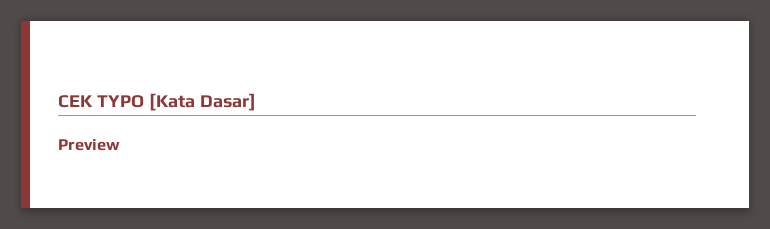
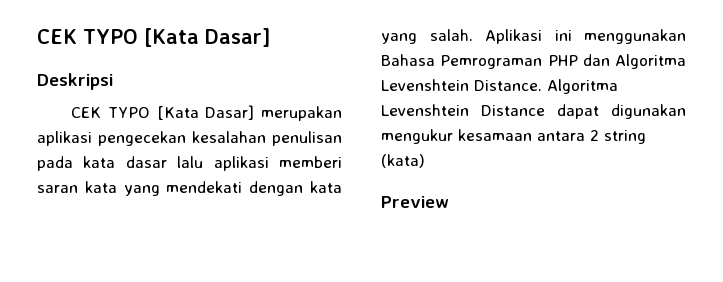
[58,93,256,111] CEK TYPO [Kata Dasar] -> [37,28,270,47] [37,73,113,90] [71,105,342,121] [37,131,342,146] [37,156,342,171] [37,181,343,196] [381,29,686,44] [381,54,686,69] [381,79,618,94] [381,104,686,119] [381,129,646,144] [381,154,425,168] CEK TYPO [Kata Dasar] // Deskripsi // CEK TYPO [Kata Dasar] merupakan aplikasi pengecekan kesalahan penulisan pada kata dasar lalu aplikasi memberi saran kata yang mendekati dengan kata yang salah. Aplikasi ini menggunakan Bahasa Pemrograman PHP dan Algoritma Levenshtein Distance. Algoritma Levenshtein Distance dapat digunakan mengukur kesamaan antara 2 string (kata)

